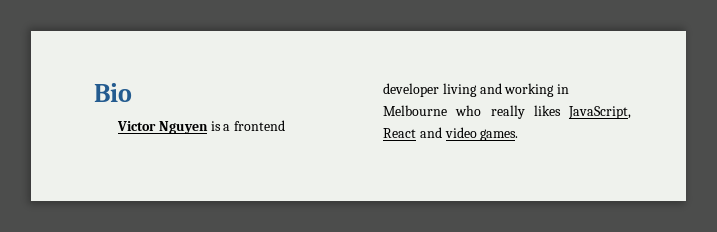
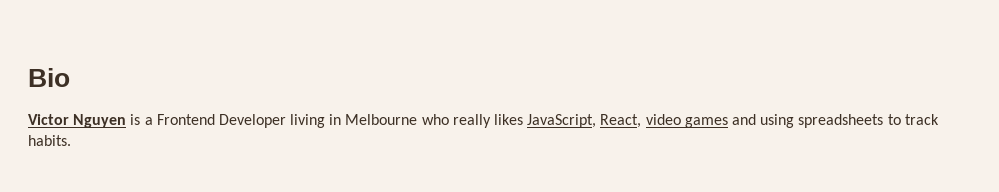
[234,120,286,131] [383,83,555,97] frontend developer living and working -> [156,114,326,128] Frontend Developer living
[383,127,519,141] React and video games. -> [600,114,939,128] [28,135,71,146] React, video games and using spreadsheets to track habits.

